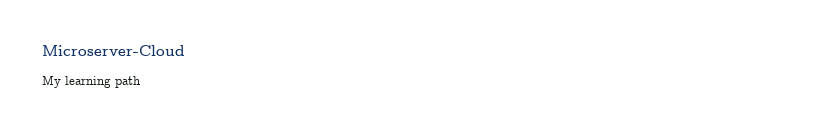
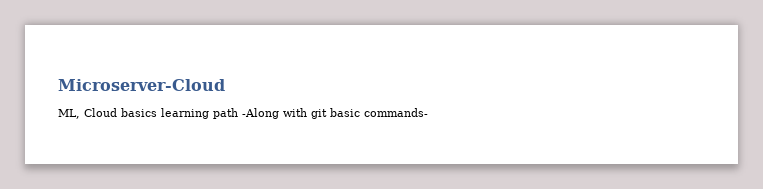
[42,75,141,88] My learning path -> [58,108,428,119] ML, Cloud basics learning path -Along with git basic commands-

